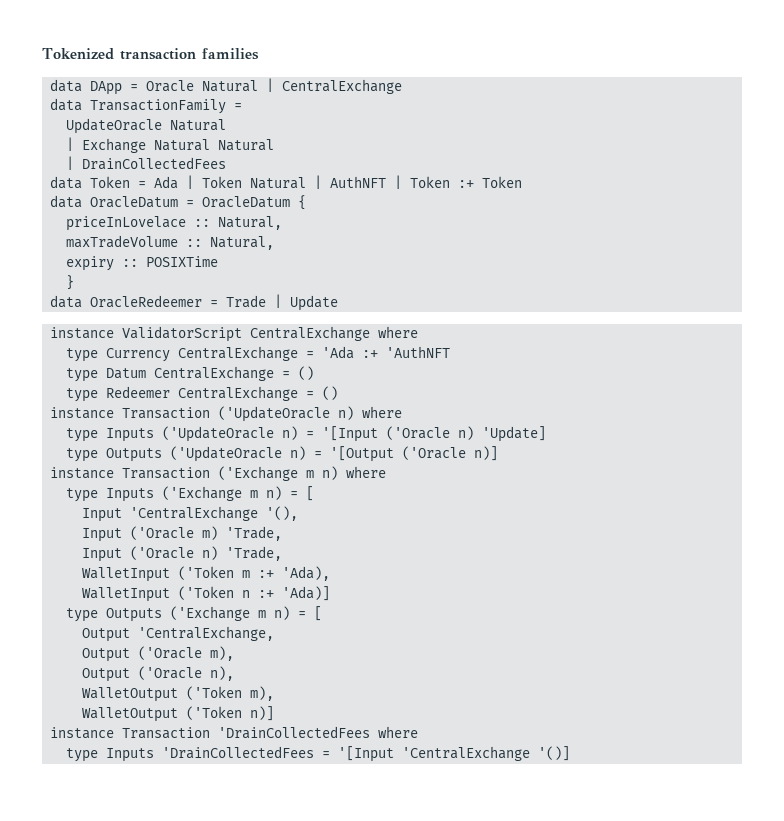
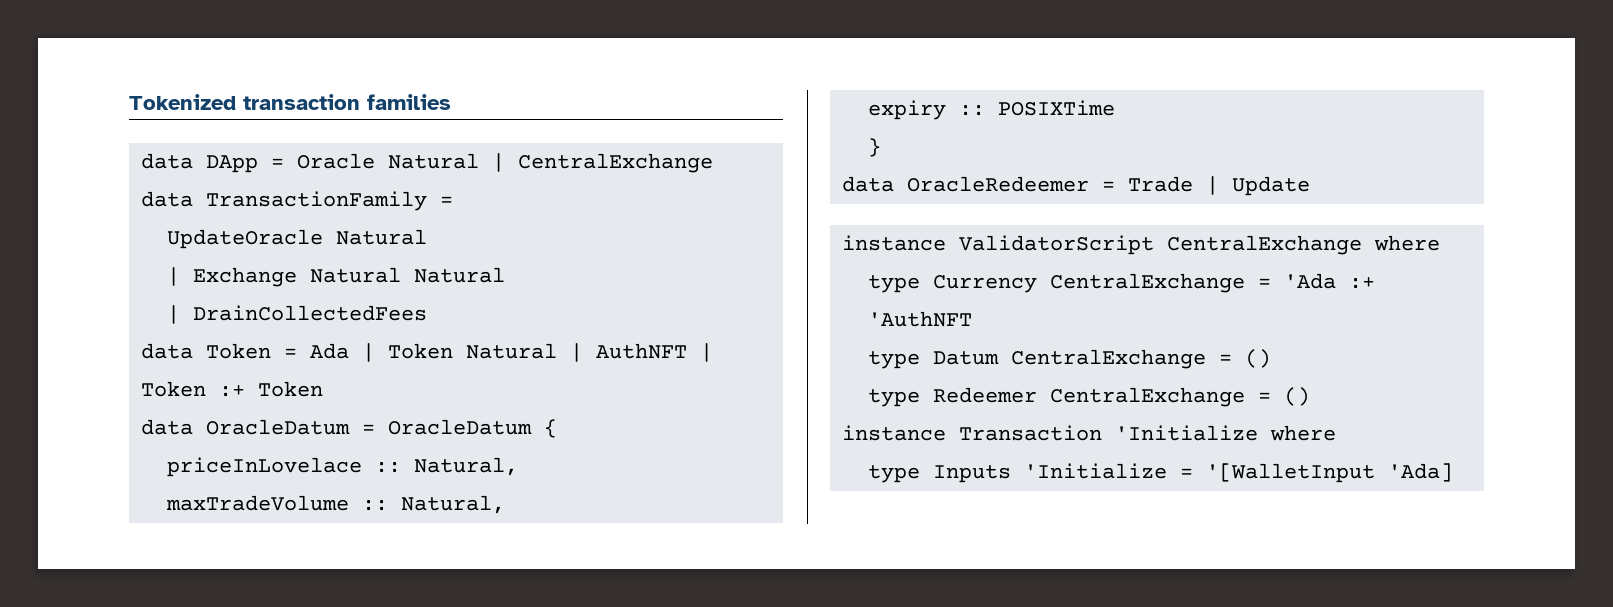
[217,406,402,422] [65,426,546,442] [65,446,498,462] [49,466,386,481] [65,486,314,502] [81,506,298,522] [81,526,282,542] [81,546,282,562] [81,566,330,582] [81,586,330,602] [65,606,322,622] [81,626,274,642] [81,646,234,662] [81,666,234,682] [81,686,274,702] [81,706,274,722] [49,726,418,739] [65,746,570,762] ('UpdateOracle n) where // type Inputs ('UpdateOracle n) = '[Input ('Oracle n) 'Update] // type Outputs ('UpdateOracle n) = '[Output ('Oracle n)] // instance Transaction ('Exchange m n) where // type Inputs ('Exchange m n) = [ // Input 'CentralExchange '(), // Input ('Oracle m) 'Trade, // Input ('Oracle n) 'Trade, // WalletInput ('Token m :+ 'Ada), // WalletInput ('Token n :+ 'Ada)] // type Outputs ('Exchange m n) = [ // Output 'CentralExchange, // Output ('Oracle m), // Output ('Oracle n), // WalletOutput ('Token m), // WalletOutput ('Token n)] // instance Transaction 'DrainCollectedFees where // type Inputs 'DrainCollectedFees = '[Input 'CentralExchange '()] -> [1114,425,1336,441] [867,463,1453,483] 'Initialize where // type Inputs 'Initialize = '[WalletInput 'Ada]

